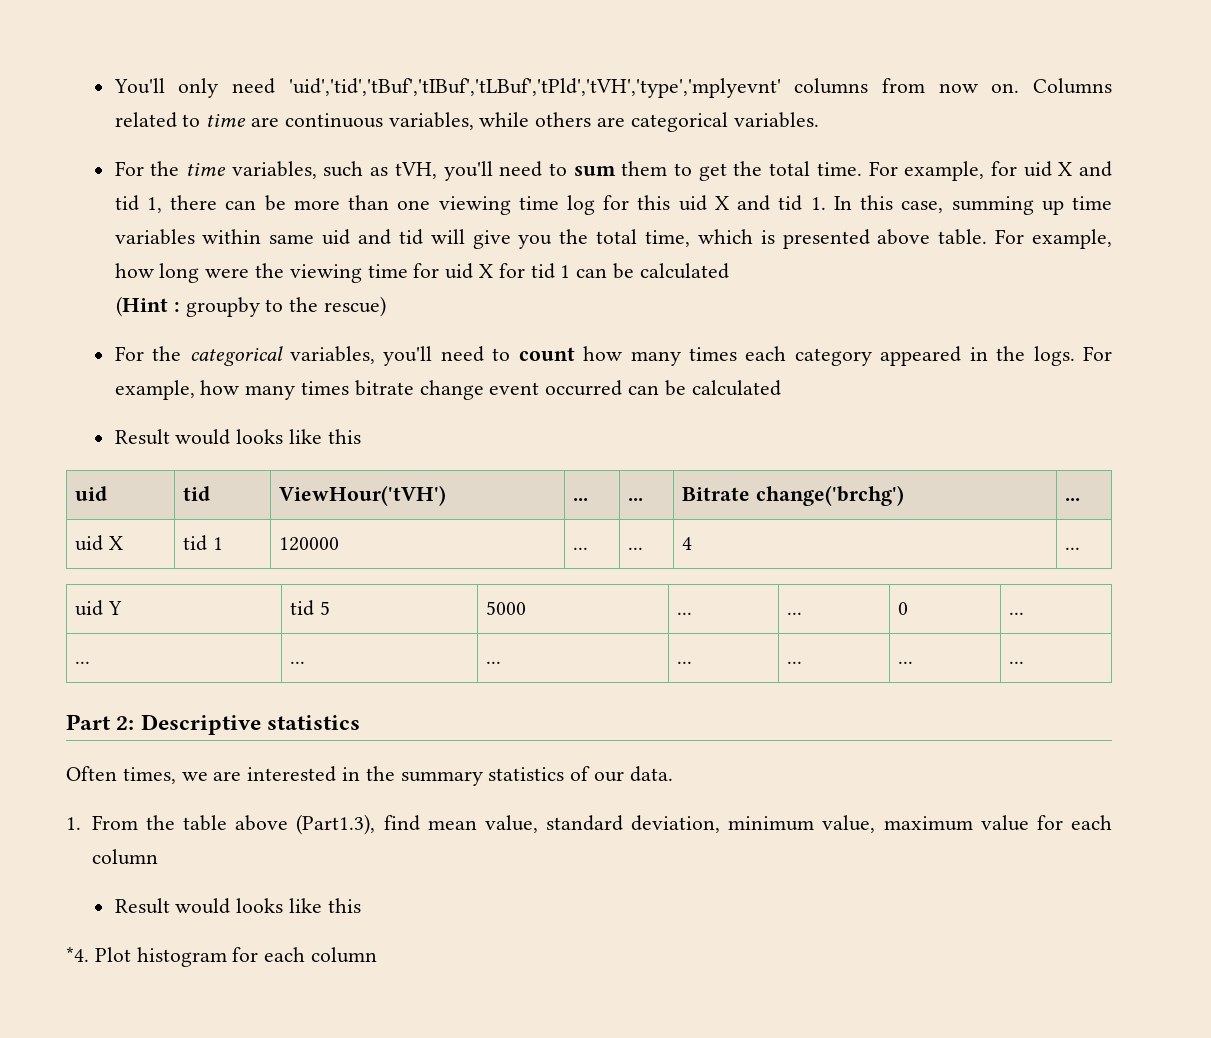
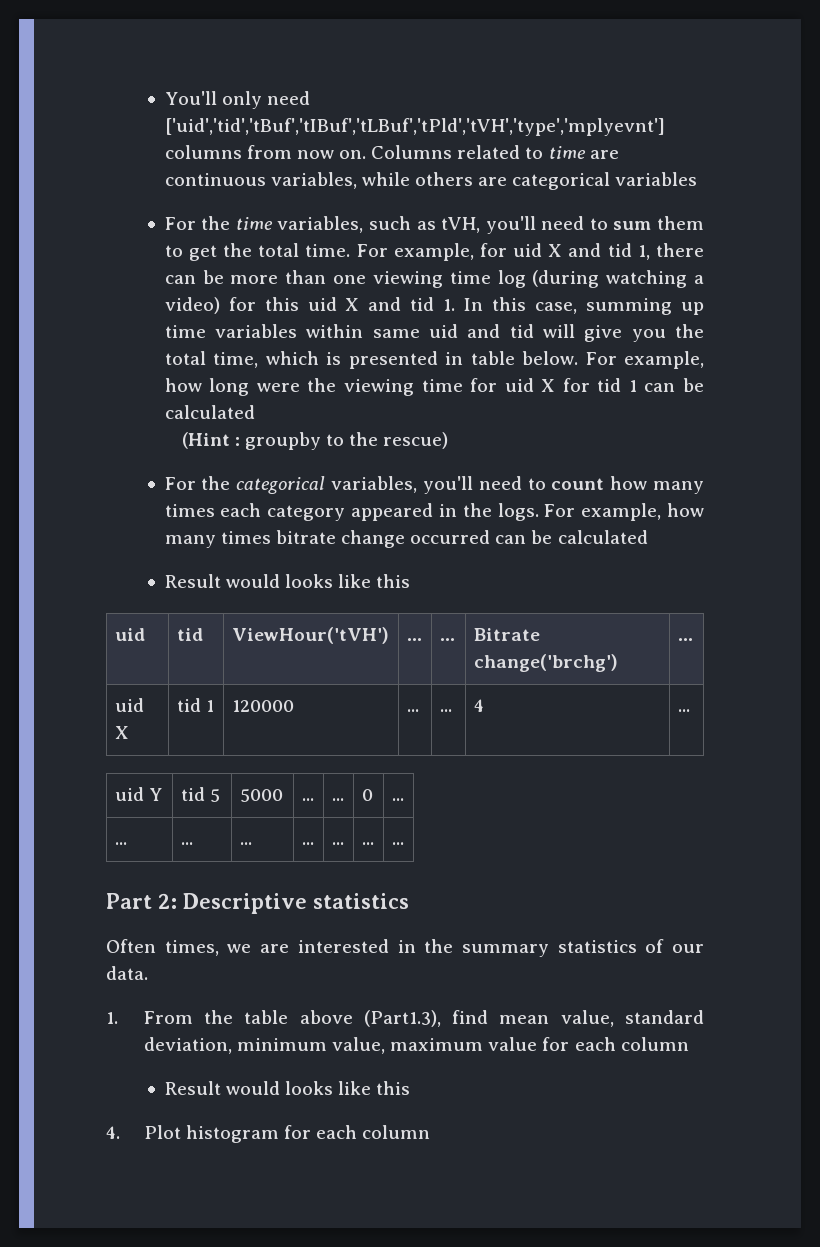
[288,78,781,98] 'uid','tid','tBuf','tIBuf','tLBuf','tPld','tVH','type','mplyevnt' -> [164,118,665,136] ['uid','tid','tBuf','tIBuf','tLBuf','tPld','tVH','type','mplyevnt']
[733,112,819,128] variables. -> [615,172,698,186] variables
(595, 205) none -> [532,270,704,288] [164,297,220,314] (during watching a video)
[877,229,988,245] above table. -> [445,351,579,365] in table below.
[489,382,540,395] event -> (406, 539) none
[66,947,89,962] *4. -> [106,1126,120,1139] 4.

